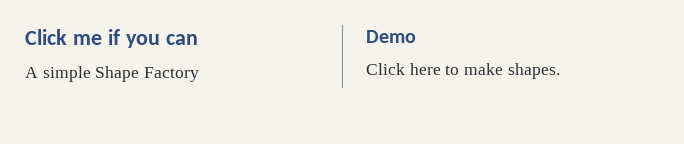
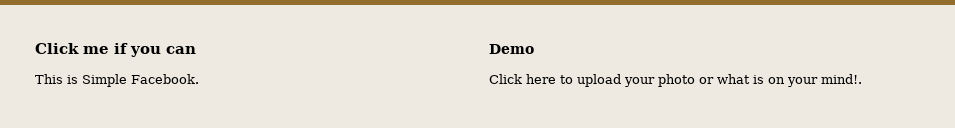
[25,66,200,82] A simple Shape Factory -> [35,74,199,87] This is Simple Facebook.
[464,63,560,79] make shapes. -> [577,74,862,87] upload your photo or what is on your mind!.

